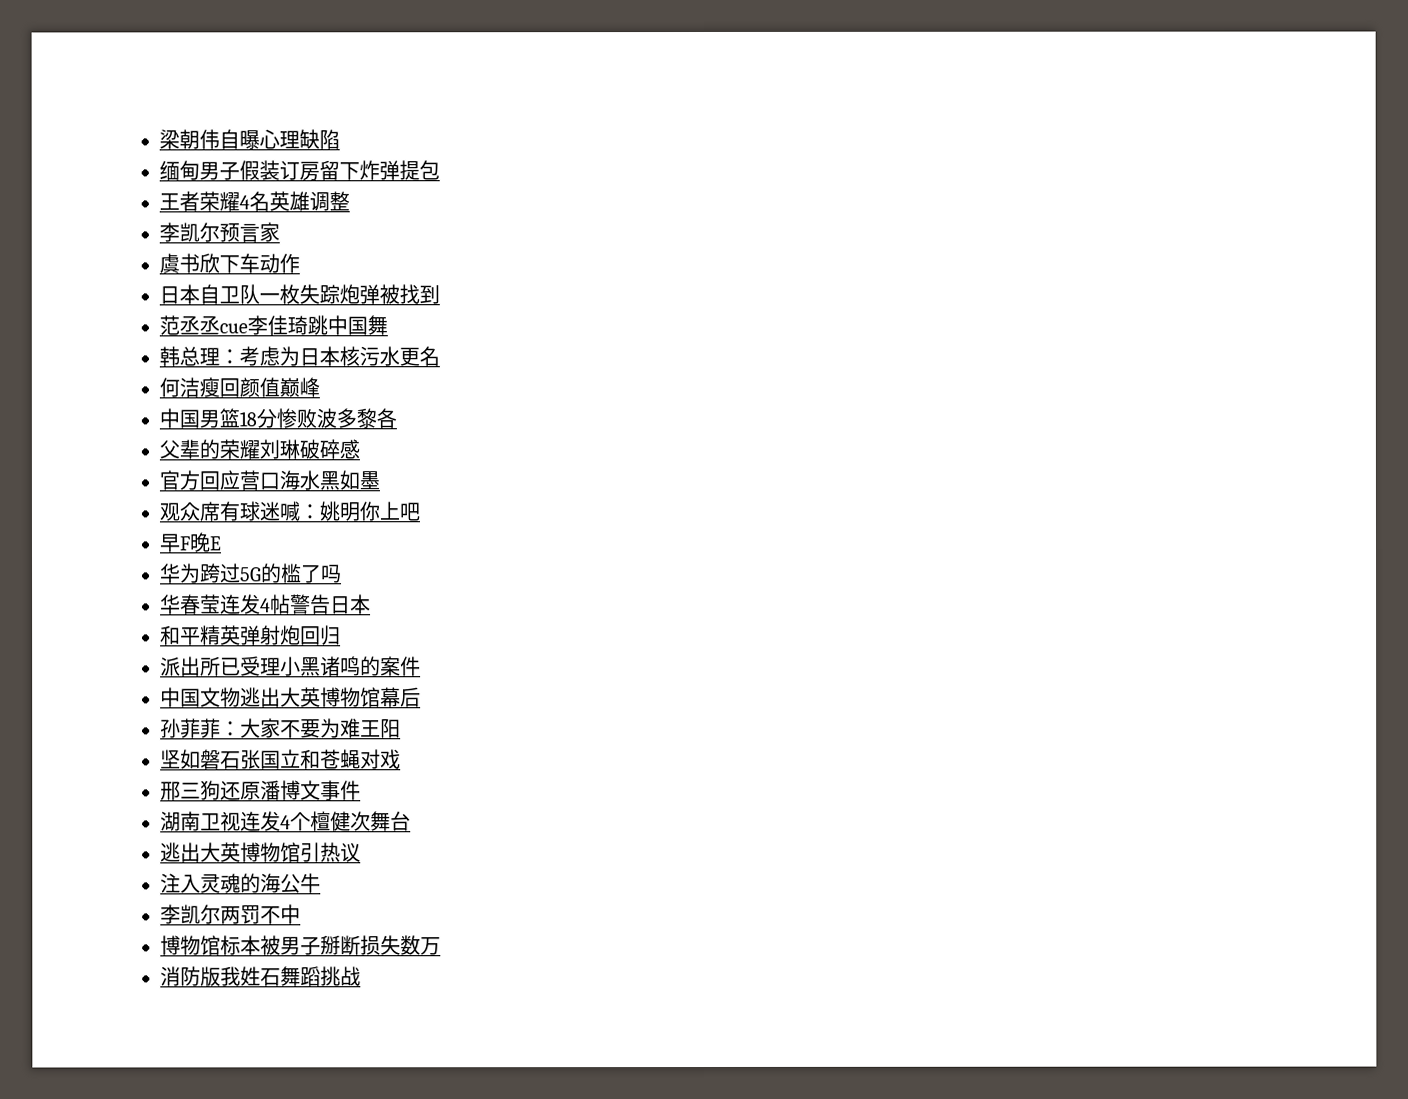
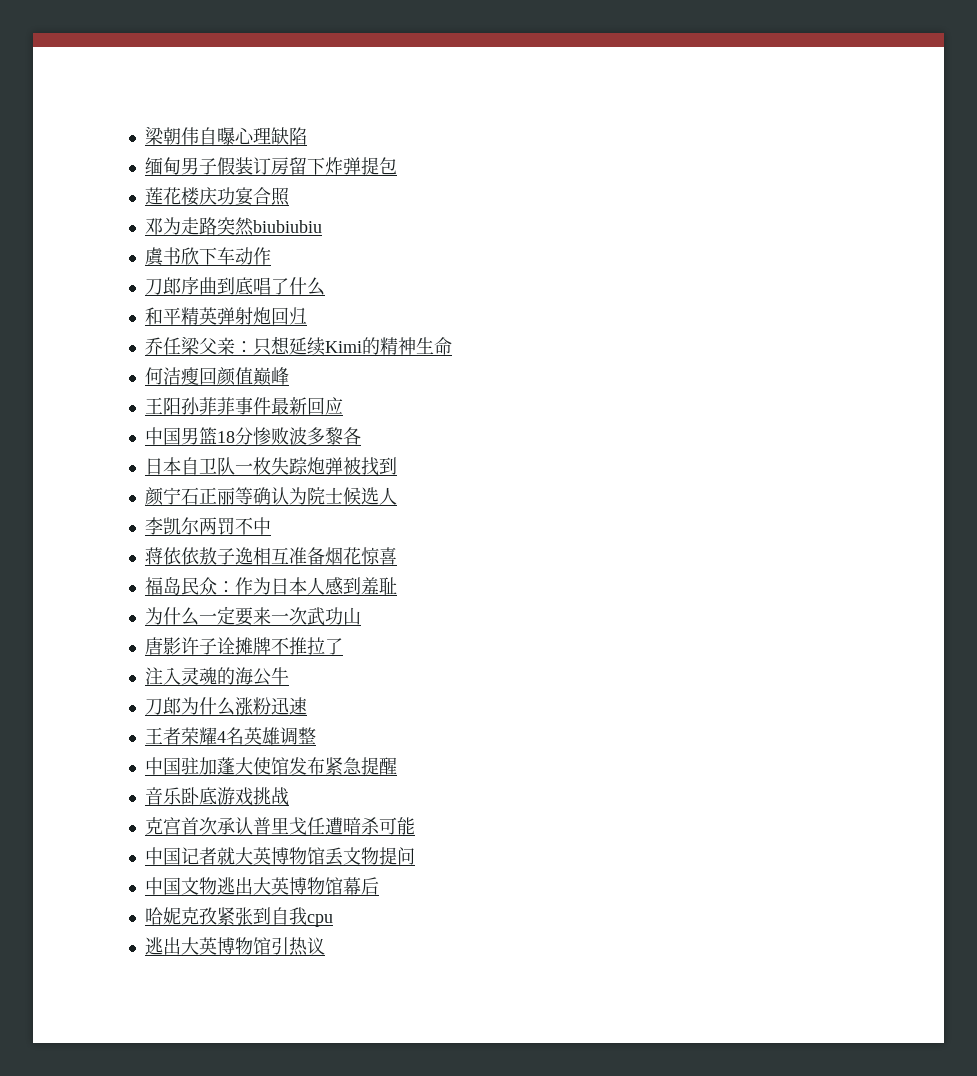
[159,191,350,212] [159,222,280,243] [159,253,300,274] 王者荣耀4名英雄调整 // 李凯尔预言家 // 虞书欣下车动作 -> [144,187,290,206] [144,217,322,236] [144,247,271,266] [144,277,325,296] [144,307,307,325] [144,336,452,356] [144,367,289,386] [144,397,343,415] [144,427,361,445] 莲花楼庆功宴合照 // 邓为走路突然biubiubiu // 虞书欣下车动作 // 刀郎序曲到底唱了什么 // 和平精英弹射炮回归 // 乔任梁父亲：只想延续Kimi的精神生命 // 何洁瘦回颜值巅峰 // 王阳孙菲菲事件最新回应 // 中国男篮18分惨败波多黎各
[159,315,388,336] [159,346,440,367] [159,377,320,398] [159,408,397,429] [159,439,360,460] [159,470,380,491] [159,501,420,522] [159,532,222,553] [160,563,342,584] [160,594,371,615] [160,625,341,646] [160,656,421,677] 范丞丞cue李佳琦跳中国舞 // 韩总理：考虑为日本核污水更名 // 何洁瘦回颜值巅峰 // 中国男篮18分惨败波多黎各 // 父辈的荣耀刘琳破碎感 // 官方回应营口海水黑如墨 // 观众席有球迷喊：姚明你上吧 // 早F晚E // 华为跨过5G的槛了吗 // 华春莹连发4帖警告日本 // 和平精英弹射炮回归 // 派出所已受理小黑诸鸣的案件 -> [144,487,397,506] [144,517,271,535] [144,547,397,565] [144,577,397,595] [144,606,361,626] [144,637,343,655] [144,667,289,686] [144,697,307,716] [144,727,316,745] [144,757,397,775] [144,787,289,806] [144,817,415,835] [144,847,415,866] 颜宁石正丽等确认为院士候选人 // 李凯尔两罚不中 // 蒋依依敖子逸相互准备烟花惊喜 // 福岛民众：作为日本人感到羞耻 // 为什么一定要来一次武功山 // 唐影许子诠摊牌不推拉了 // 注入灵魂的海公牛 // 刀郎为什么涨粉迅速 // 王者荣耀4名英雄调整 // 中国驻加蓬大使馆发布紧急提醒 // 音乐卧底游戏挑战 // 克宫首次承认普里戈任遭暗杀可能 // 中国记者就大英博物馆丢文物提问
[160,718,401,739] [160,749,401,770] [160,780,361,801] [160,811,411,832] 孙菲菲：大家不要为难王阳 // 坚如磐石张国立和苍蝇对戏 // 邢三狗还原潘博文事件 // 湖南卫视连发4个檀健次舞台 -> [144,907,333,927] 哈妮克孜紧张到自我cpu
[160,873,321,894] [160,904,301,925] [160,935,441,956] [160,966,361,987] // 注入灵魂的海公牛 // 李凯尔两罚不中 // 博物馆标本被男子掰断损失数万 // 消防版我姓石舞蹈挑战 -> (325, 946) none

